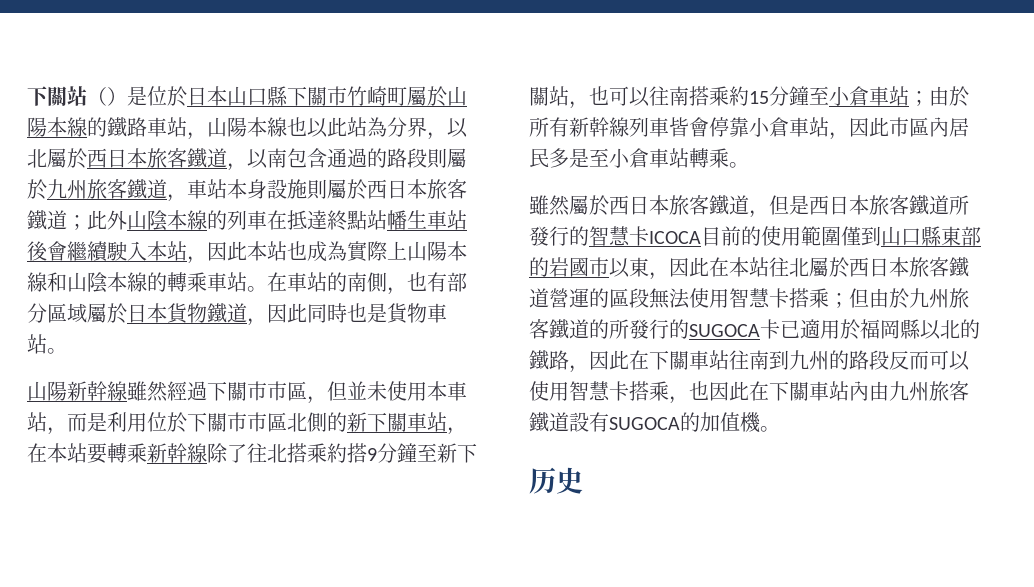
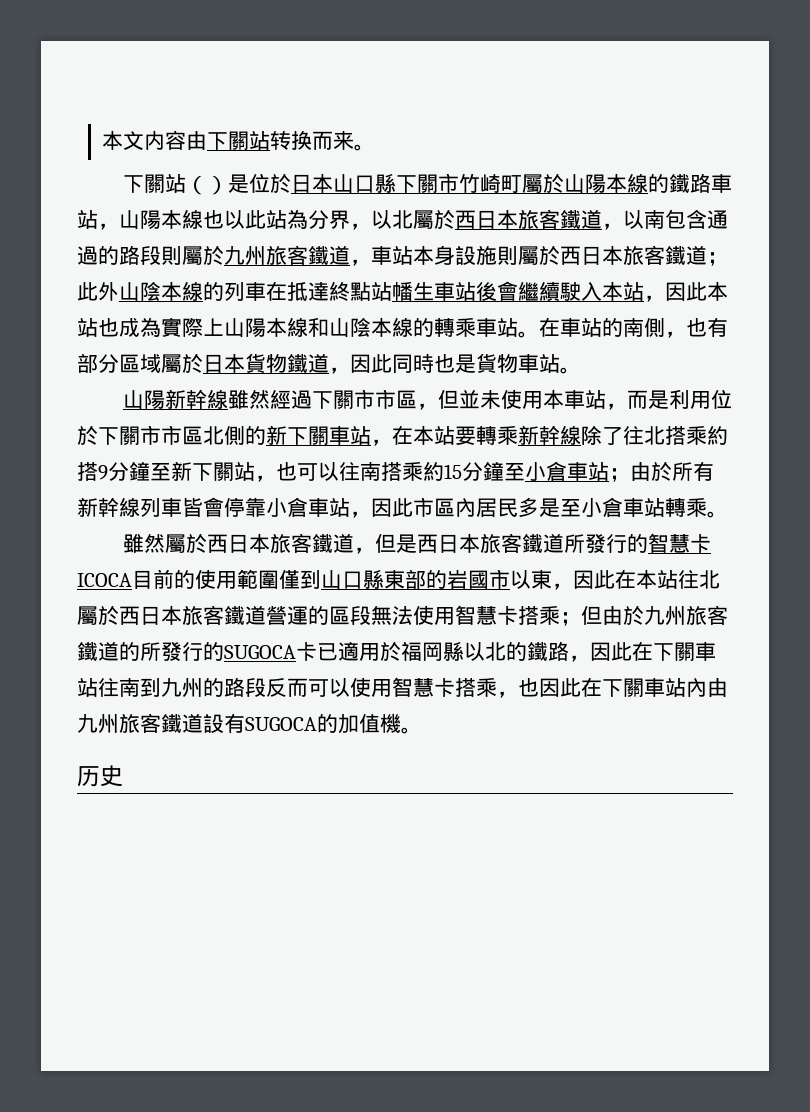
(27, 96) none -> [102,130,376,151] 本文内容由下關站转换而来。 //

